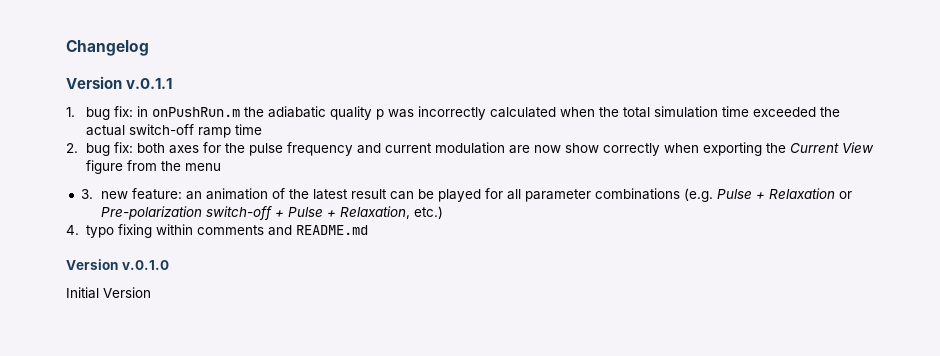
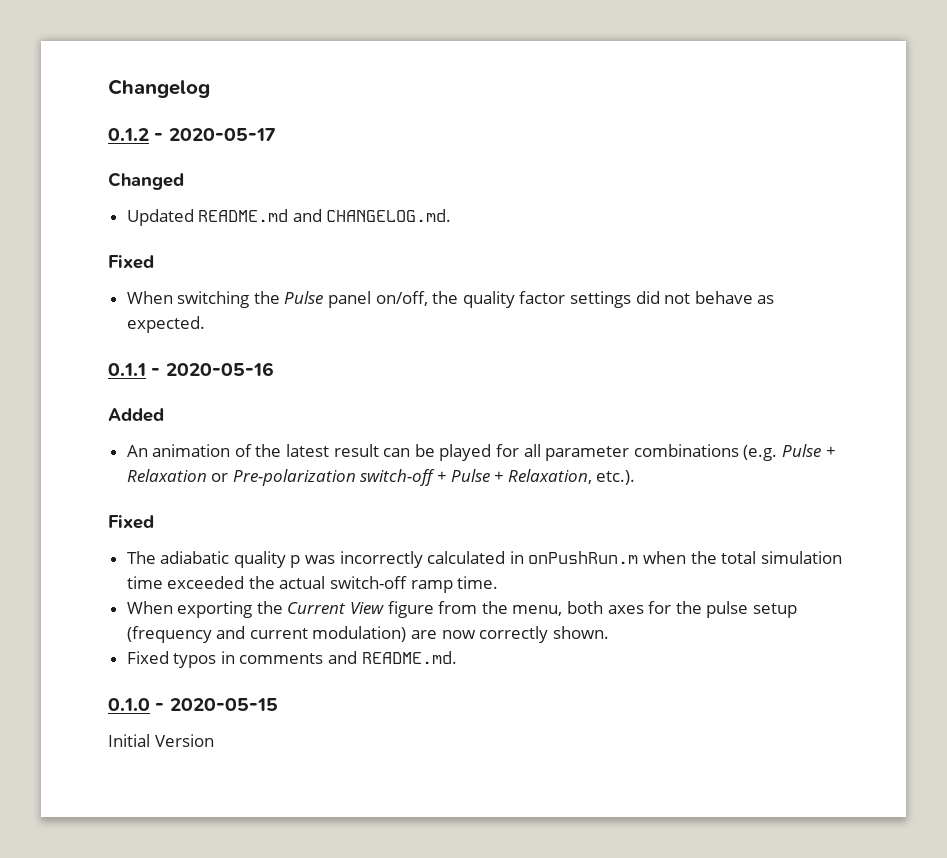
[66,76,173,89] [66,106,841,120] [86,124,263,138] [66,142,875,156] [86,160,222,174] [80,188,203,200] Version v.0.1.1 // 1. bug fix: in onPushRun.m the adiabatic quality p was incorrectly calculated when the total simulation time exceeded the actual switch-off ramp time // 2. bug fix: both axes for the pulse frequency and current modulation are now show correctly when exporting the Current View figure from the menu // 3. new feature: an -> [108,128,276,141] [108,172,184,190] [126,209,452,226] [108,255,154,269] [126,291,775,308] [126,316,205,333] [108,362,274,376] [108,408,164,422] [126,445,148,457] 0.1.2 - 2020-05-17 // Changed // Updated README.md and CHANGELOG.md. // Fixed // When switching the Pulse panel on/off, the quality factor settings did not behave as expected. // 0.1.1 - 2020-05-16 // Added // An
[414,206,444,219] [66,224,369,238] [66,259,169,270] etc.) // 4. typo fixing within comments and README.md // Version v.0.1.0 -> [596,470,636,485] [108,515,154,529] [126,551,842,568] [126,576,499,593] [126,601,797,618] [126,626,609,643] [126,651,457,668] [108,698,278,711] etc.). // Fixed // The adiabatic quality p was incorrectly calculated in onPushRun.m when the total simulation time exceeded the actual switch-off ramp time. // When exporting the Current View figure from the menu, both axes for the pulse setup (frequency and current modulation) are now correctly shown. // Fixed typos in comments and README.md. // 0.1.0 - 2020-05-15

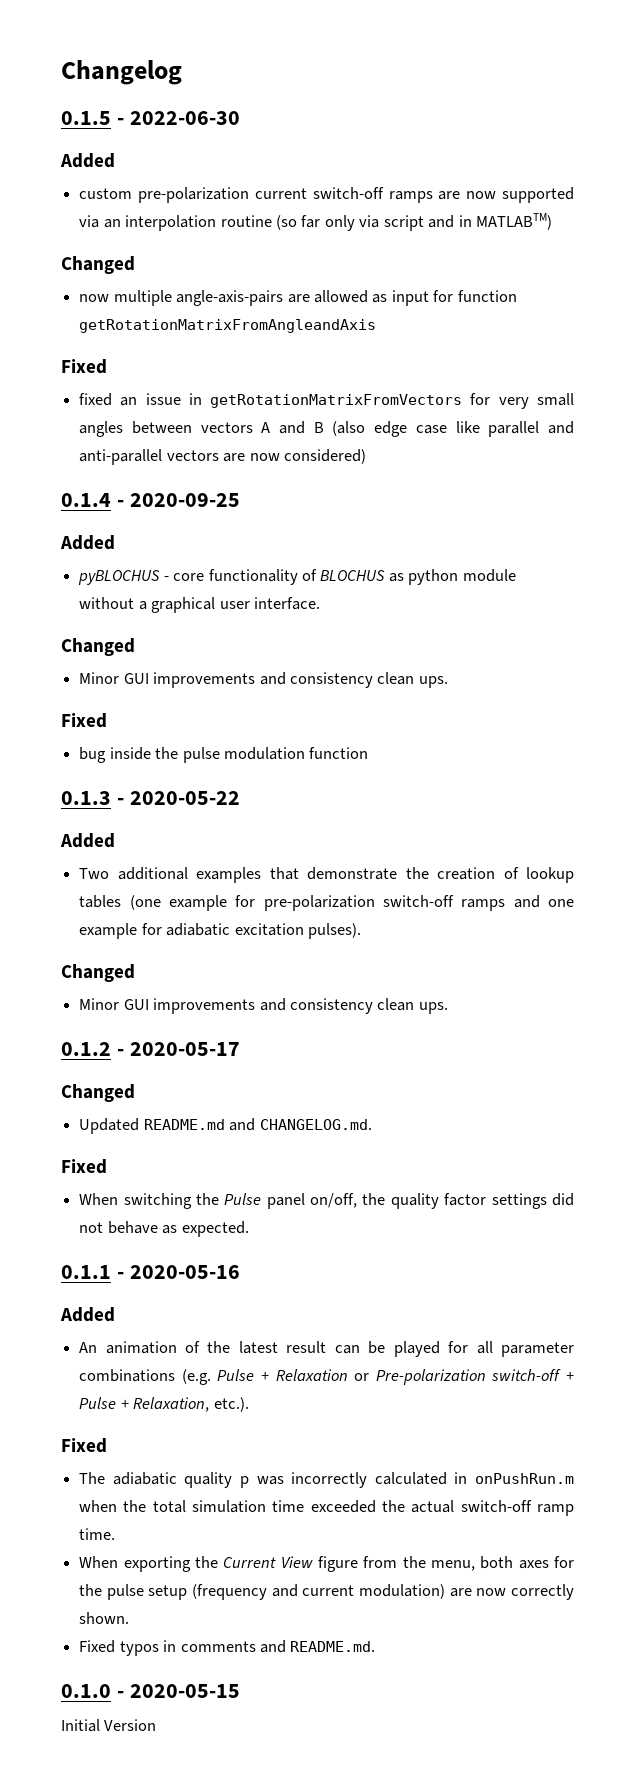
(210, 88) none -> [61,111,240,125] [60,153,115,168] [79,187,574,203] [79,213,553,231] [61,256,135,274] [79,290,517,306] [79,319,377,333] [61,359,107,374] [79,393,575,409] [79,421,574,437] [79,449,366,465] [61,493,240,507] [60,535,115,550] [78,569,516,585] [79,597,320,613] [61,638,135,656] [79,672,448,688] [61,713,107,728] [79,747,369,763] [61,791,240,805] [60,833,115,848] [79,867,574,883] [79,895,574,911] [79,923,361,939] [61,964,135,982] [79,998,448,1014] // 0.1.5 - 2022-06-30 // Added // custom pre-polarization current switch-off ramps are now supported via an interpolation routine (so far only via script and in MATLABTM) // Changed // now multiple angle-axis-pairs are allowed as input for function getRotationMatrixFromAngleandAxis // Fixed // fixed an issue in getRotationMatrixFromVectors for very small angles between vectors A and B (also edge case like parallel and anti-parallel vectors are now considered) // 0.1.4 - 2020-09-25 // Added // pyBLOCHUS - core functionality of BLOCHUS as python module without a graphical user interface. // Changed // Minor GUI improvements and consistency clean ups. // Fixed // bug inside the pulse modulation function // 0.1.3 - 2020-05-22 // Added // Two additional examples that demonstrate the creation of lookup tables (one example for pre-polarization switch-off ramps and one example for adiabatic excitation pulses). // Changed // Minor GUI improvements and consistency clean ups.

